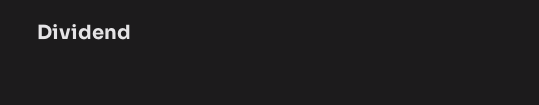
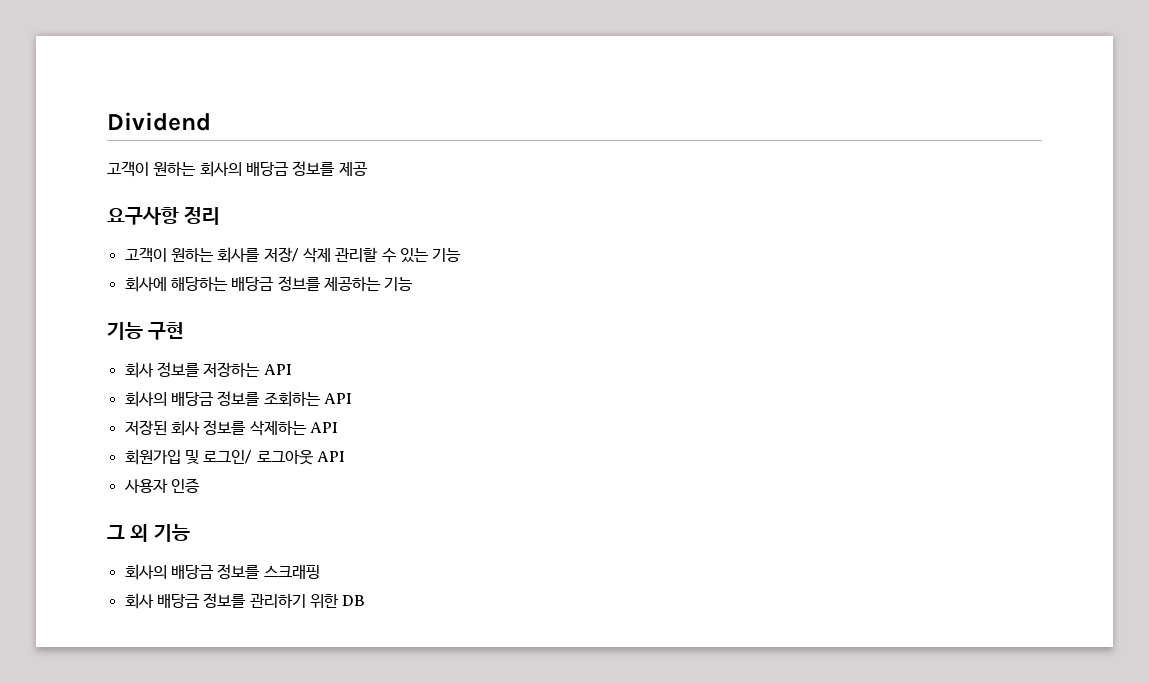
(131, 32) none -> [107,161,368,177] [107,206,221,225] [124,247,462,263] [124,276,414,292] [107,322,185,340] [124,362,292,378] [124,391,352,407] [124,420,338,436] [124,449,345,465] [123,478,200,493] [107,524,190,542] [124,564,320,580] [124,593,366,609] // 고객이 원하는 회사의 배당금 정보를 제공 // 요구사항 정리 // 고객이 원하는 회사를 저장/ 삭제 관리할 수 있는 기능 // 회사에 해당하는 배당금 정브를 제공하는 기능 // 기능 구현 // 회사 정보를 저장하는 API // 회사의 배당금 정보를 조회하는 API // 저장된 회사 정보를 삭제하는 API // 회원가입 및 로그인/ 로그아웃 API // 사용자 인증 // 그 외 기능 // 회사의 배당금 정보를 스크래핑 // 회사 배당금 정보를 관리하기 위한 DB

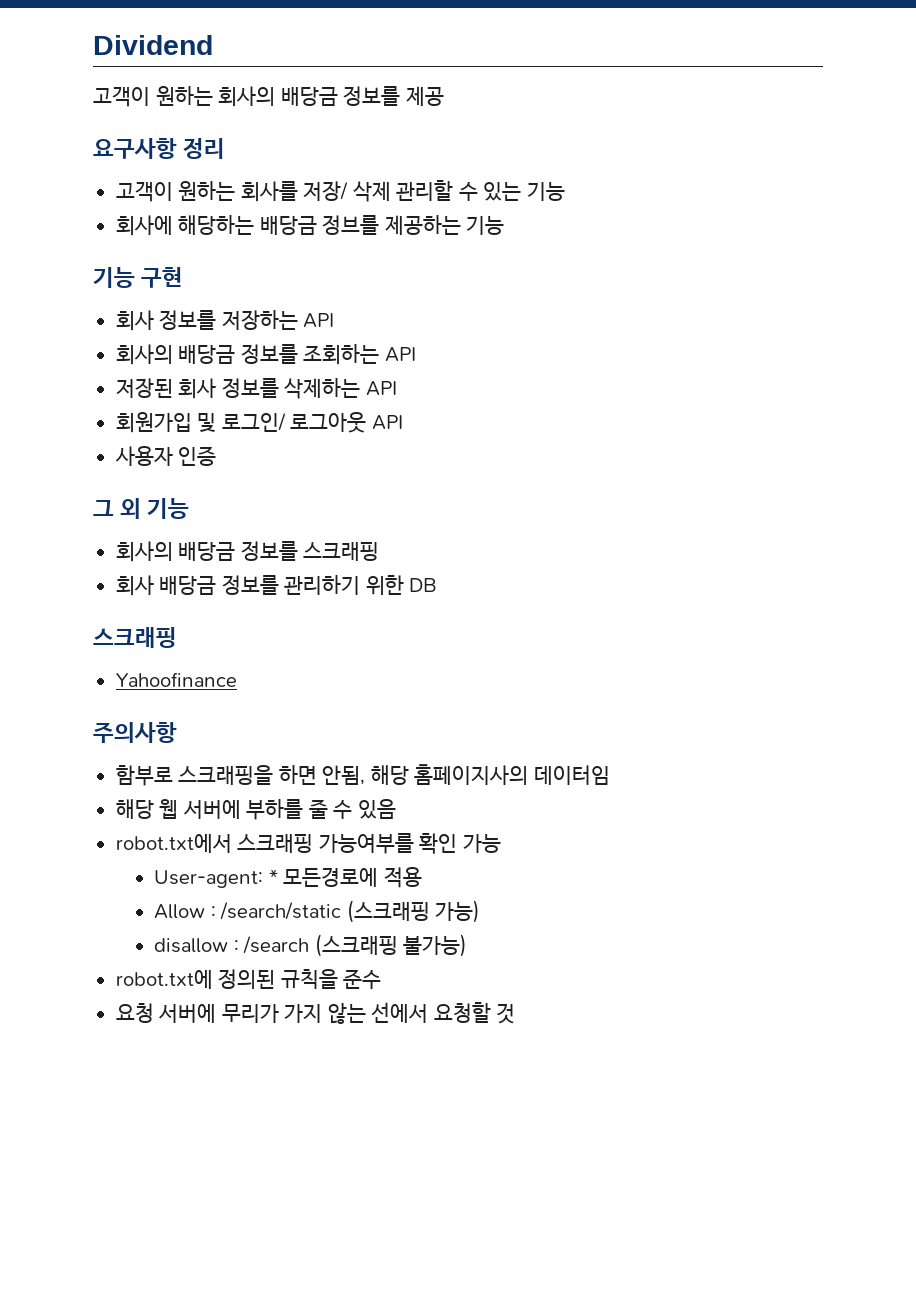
(366, 600) none -> [93,627,177,648] [115,672,237,687] [93,722,177,743] [115,764,610,786] [115,799,396,820] [115,833,501,854] [154,867,422,888] [154,900,481,923] [154,934,468,957] [115,969,382,989] [115,1002,516,1024] // 스크래핑 // Yahoofinance // 주의사항 // 함부로 스크래핑을 하면 안됨, 해당 홈페이지사의 데이터임 // 해당 웹 서버에 부하를 줄 수 있음 // robot.txt에서 스크래핑 가능여부를 확인 가능 // User-agent: * 모든경로에 적용 // Allow : /search/static (스크래핑 가능) // disallow : /search (스크래핑 불가능) // robot.txt에 정의된 규칙을 준수 // 요청 서버에 무리가 가지 않는 선에서 요청할 것

